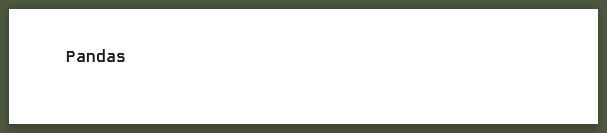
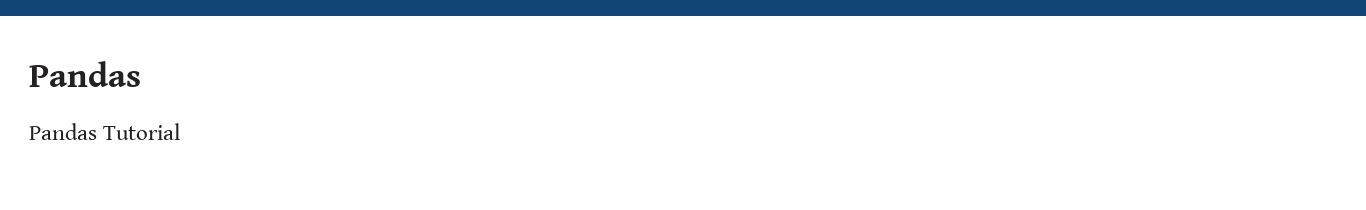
[66,49,126,62] Pandas -> [29,61,141,87] [29,123,181,140] Pandas // Pandas Tutorial

